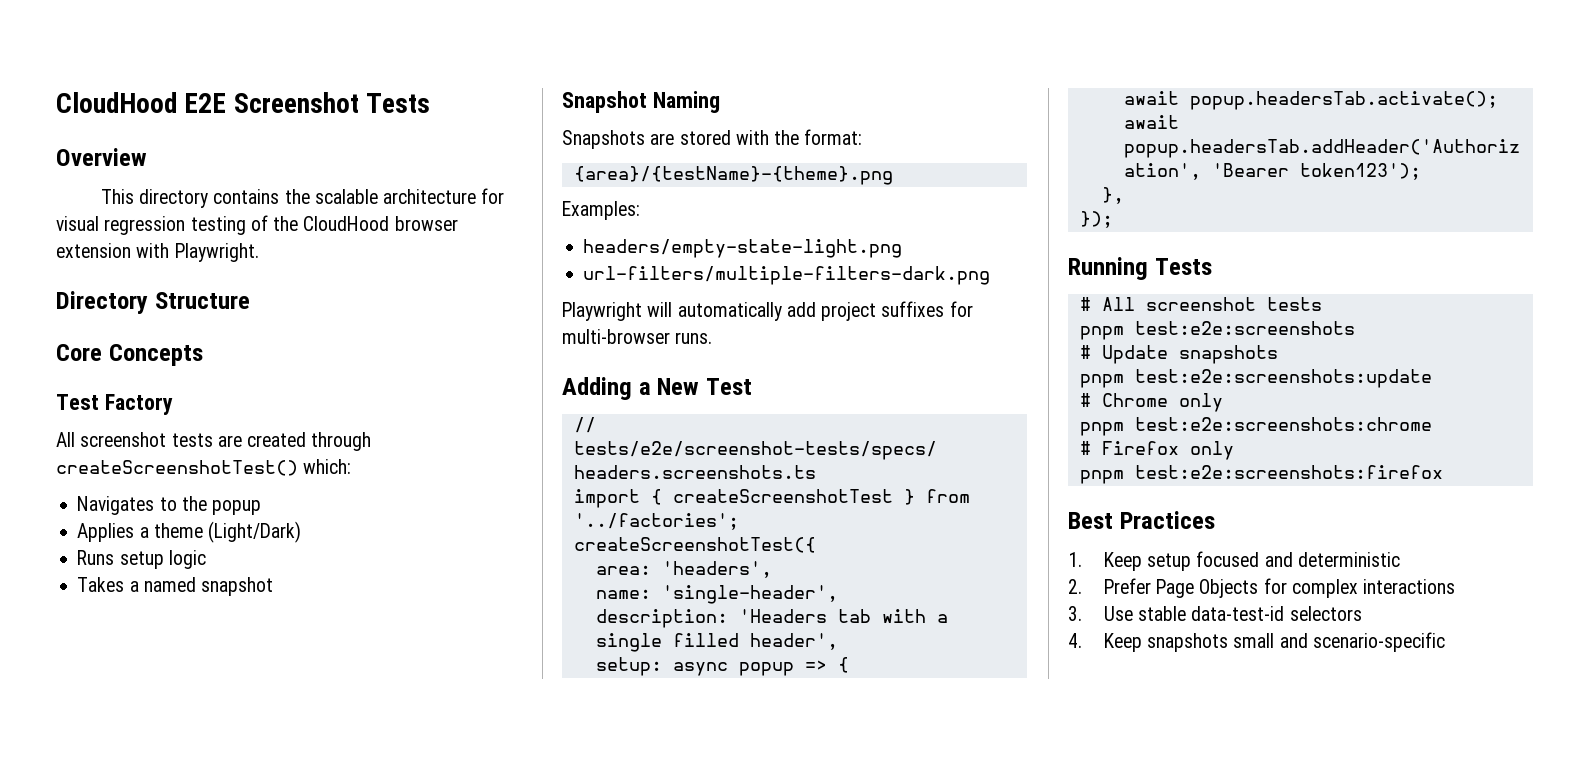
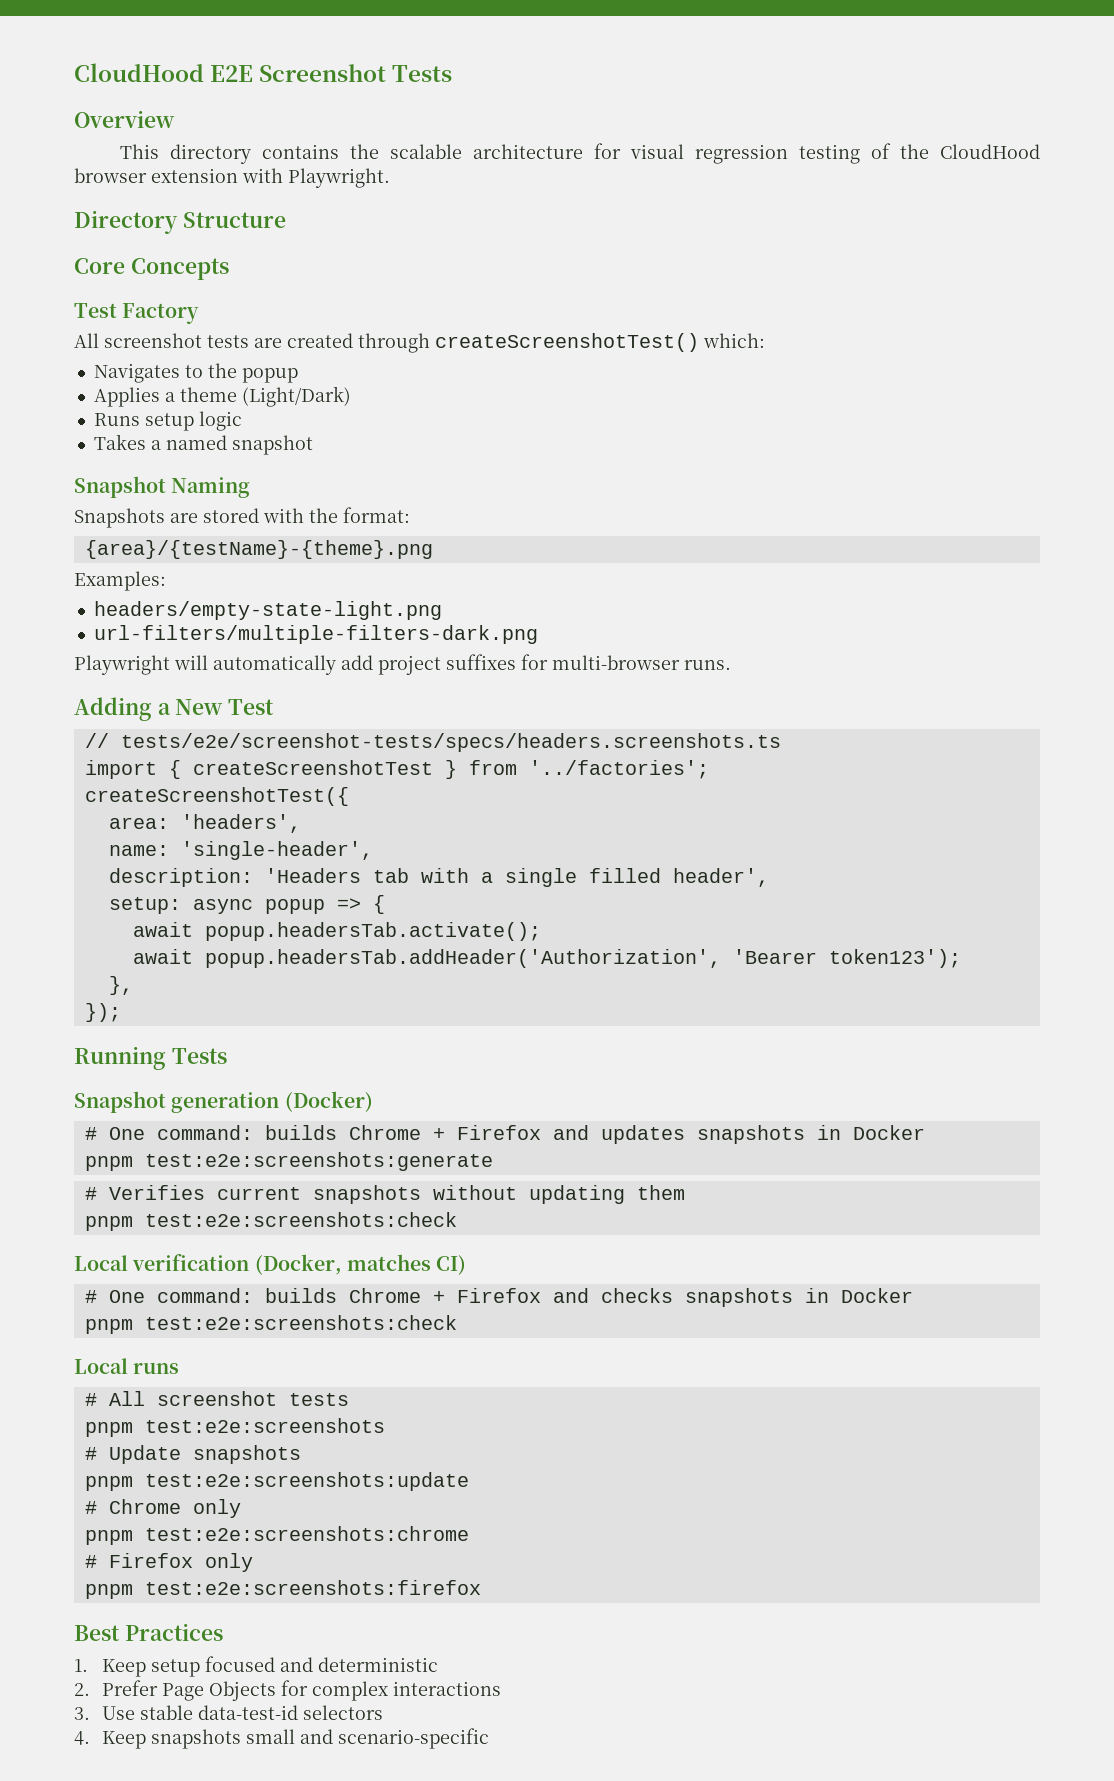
(1212, 266) none -> [74,1091,373,1113] [84,1125,925,1144] [84,1152,493,1171] [84,1185,685,1204] [84,1212,457,1231] [74,1254,467,1275] [84,1288,913,1307] [84,1315,457,1334] [74,1358,180,1374] // Snapshot generation (Docker) // # One command: builds Chrome + Firefox and updates snapshots in Docker // pnpm test:e2e:screenshots:generate // # Verifies current snapshots without updating them // pnpm test:e2e:screenshots:check // Local verification (Docker, matches CI) // # One command: builds Chrome + Firefox and checks snapshots in Docker // pnpm test:e2e:screenshots:check // Local runs

